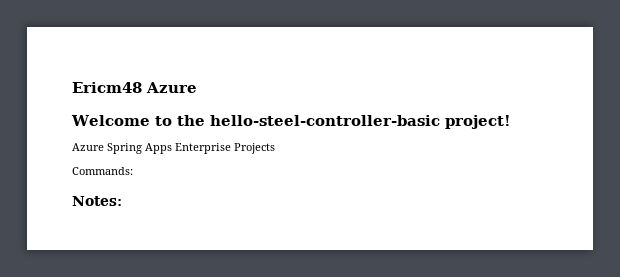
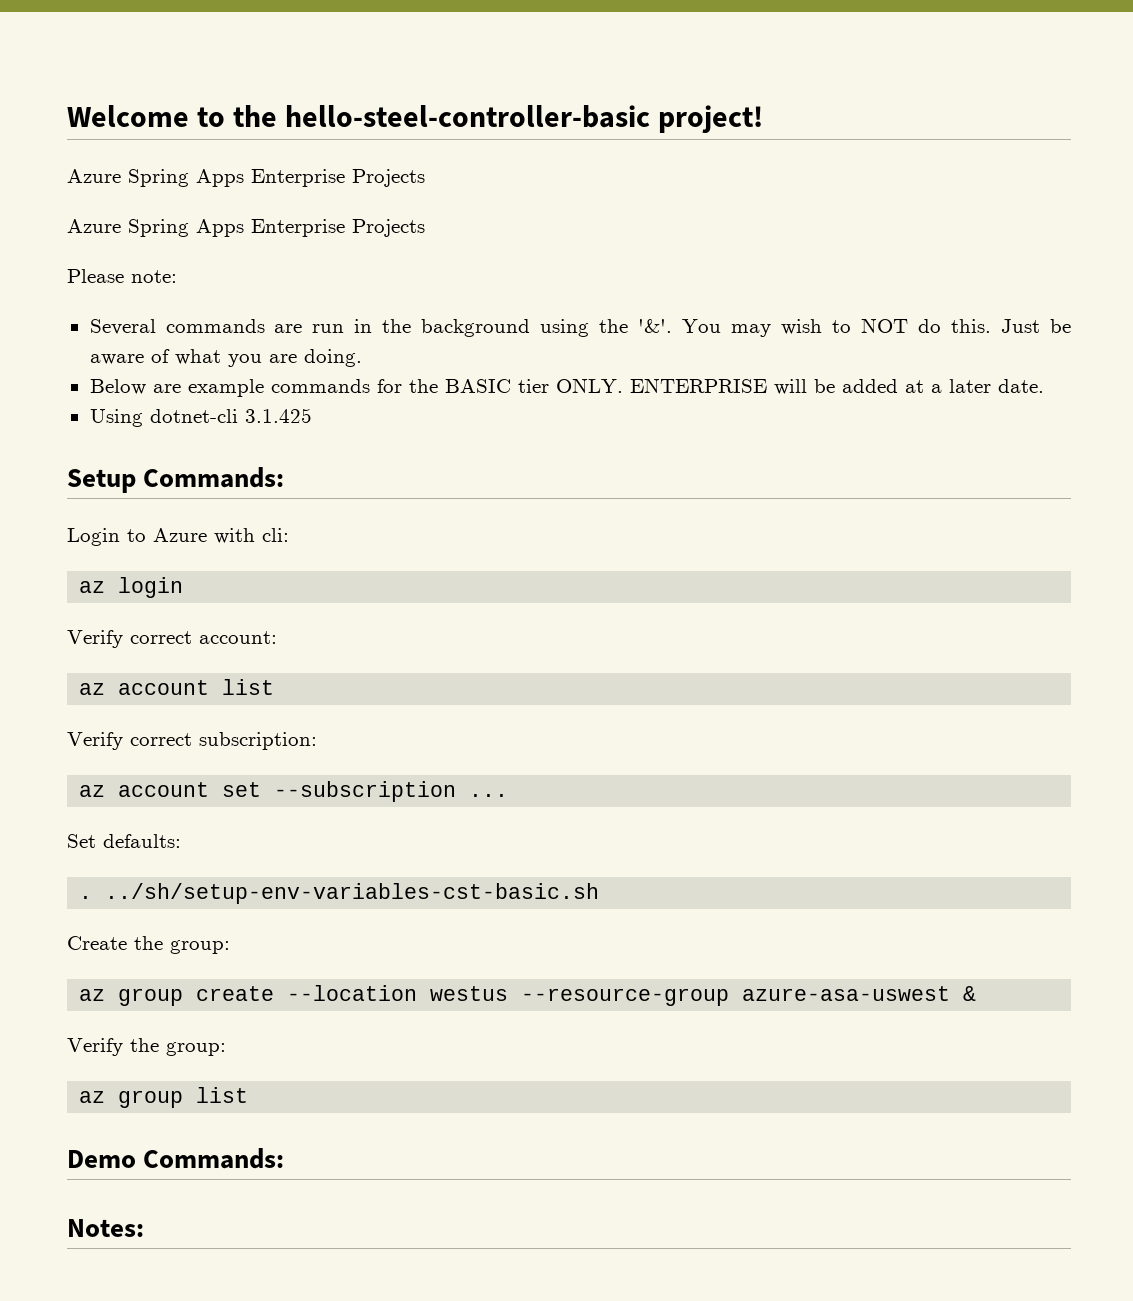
[72,82,197,93] Ericm48 Azure // -> (67, 116) none
(275, 148) none -> [67,219,425,237] [67,269,177,283] [89,318,1071,337] [89,349,362,367] [89,378,1044,397] [89,408,312,427] [67,467,285,493] [67,528,289,546] [79,577,184,598] [67,630,277,648] [79,679,275,695] [67,732,317,750] [79,781,509,802] [67,834,181,848] [79,883,600,904] [67,936,230,954] [79,985,977,1006] [67,1038,226,1056] [79,1087,249,1108] [67,1150,136,1168] Azure Spring Apps Enterprise Projects // Please note: // Several commands are run in the background using the '&'. You may wish to NOT do this. Just be aware of what you are doing. // Below are example commands for the BASIC tier ONLY. ENTERPRISE will be added at a later date. // Using dotnet-cli 3.1.425 // Setup Commands: // Login to Azure with cli: // az login // Verify correct account: // az account list // Verify correct subscription: // az account set --subscription ... // Set defaults: // . ../sh/setup-env-variables-cst-basic.sh // Create the group: // az group create --location westus --resource-group azure-asa-uswest & // Verify the group: // az group list // Demo

